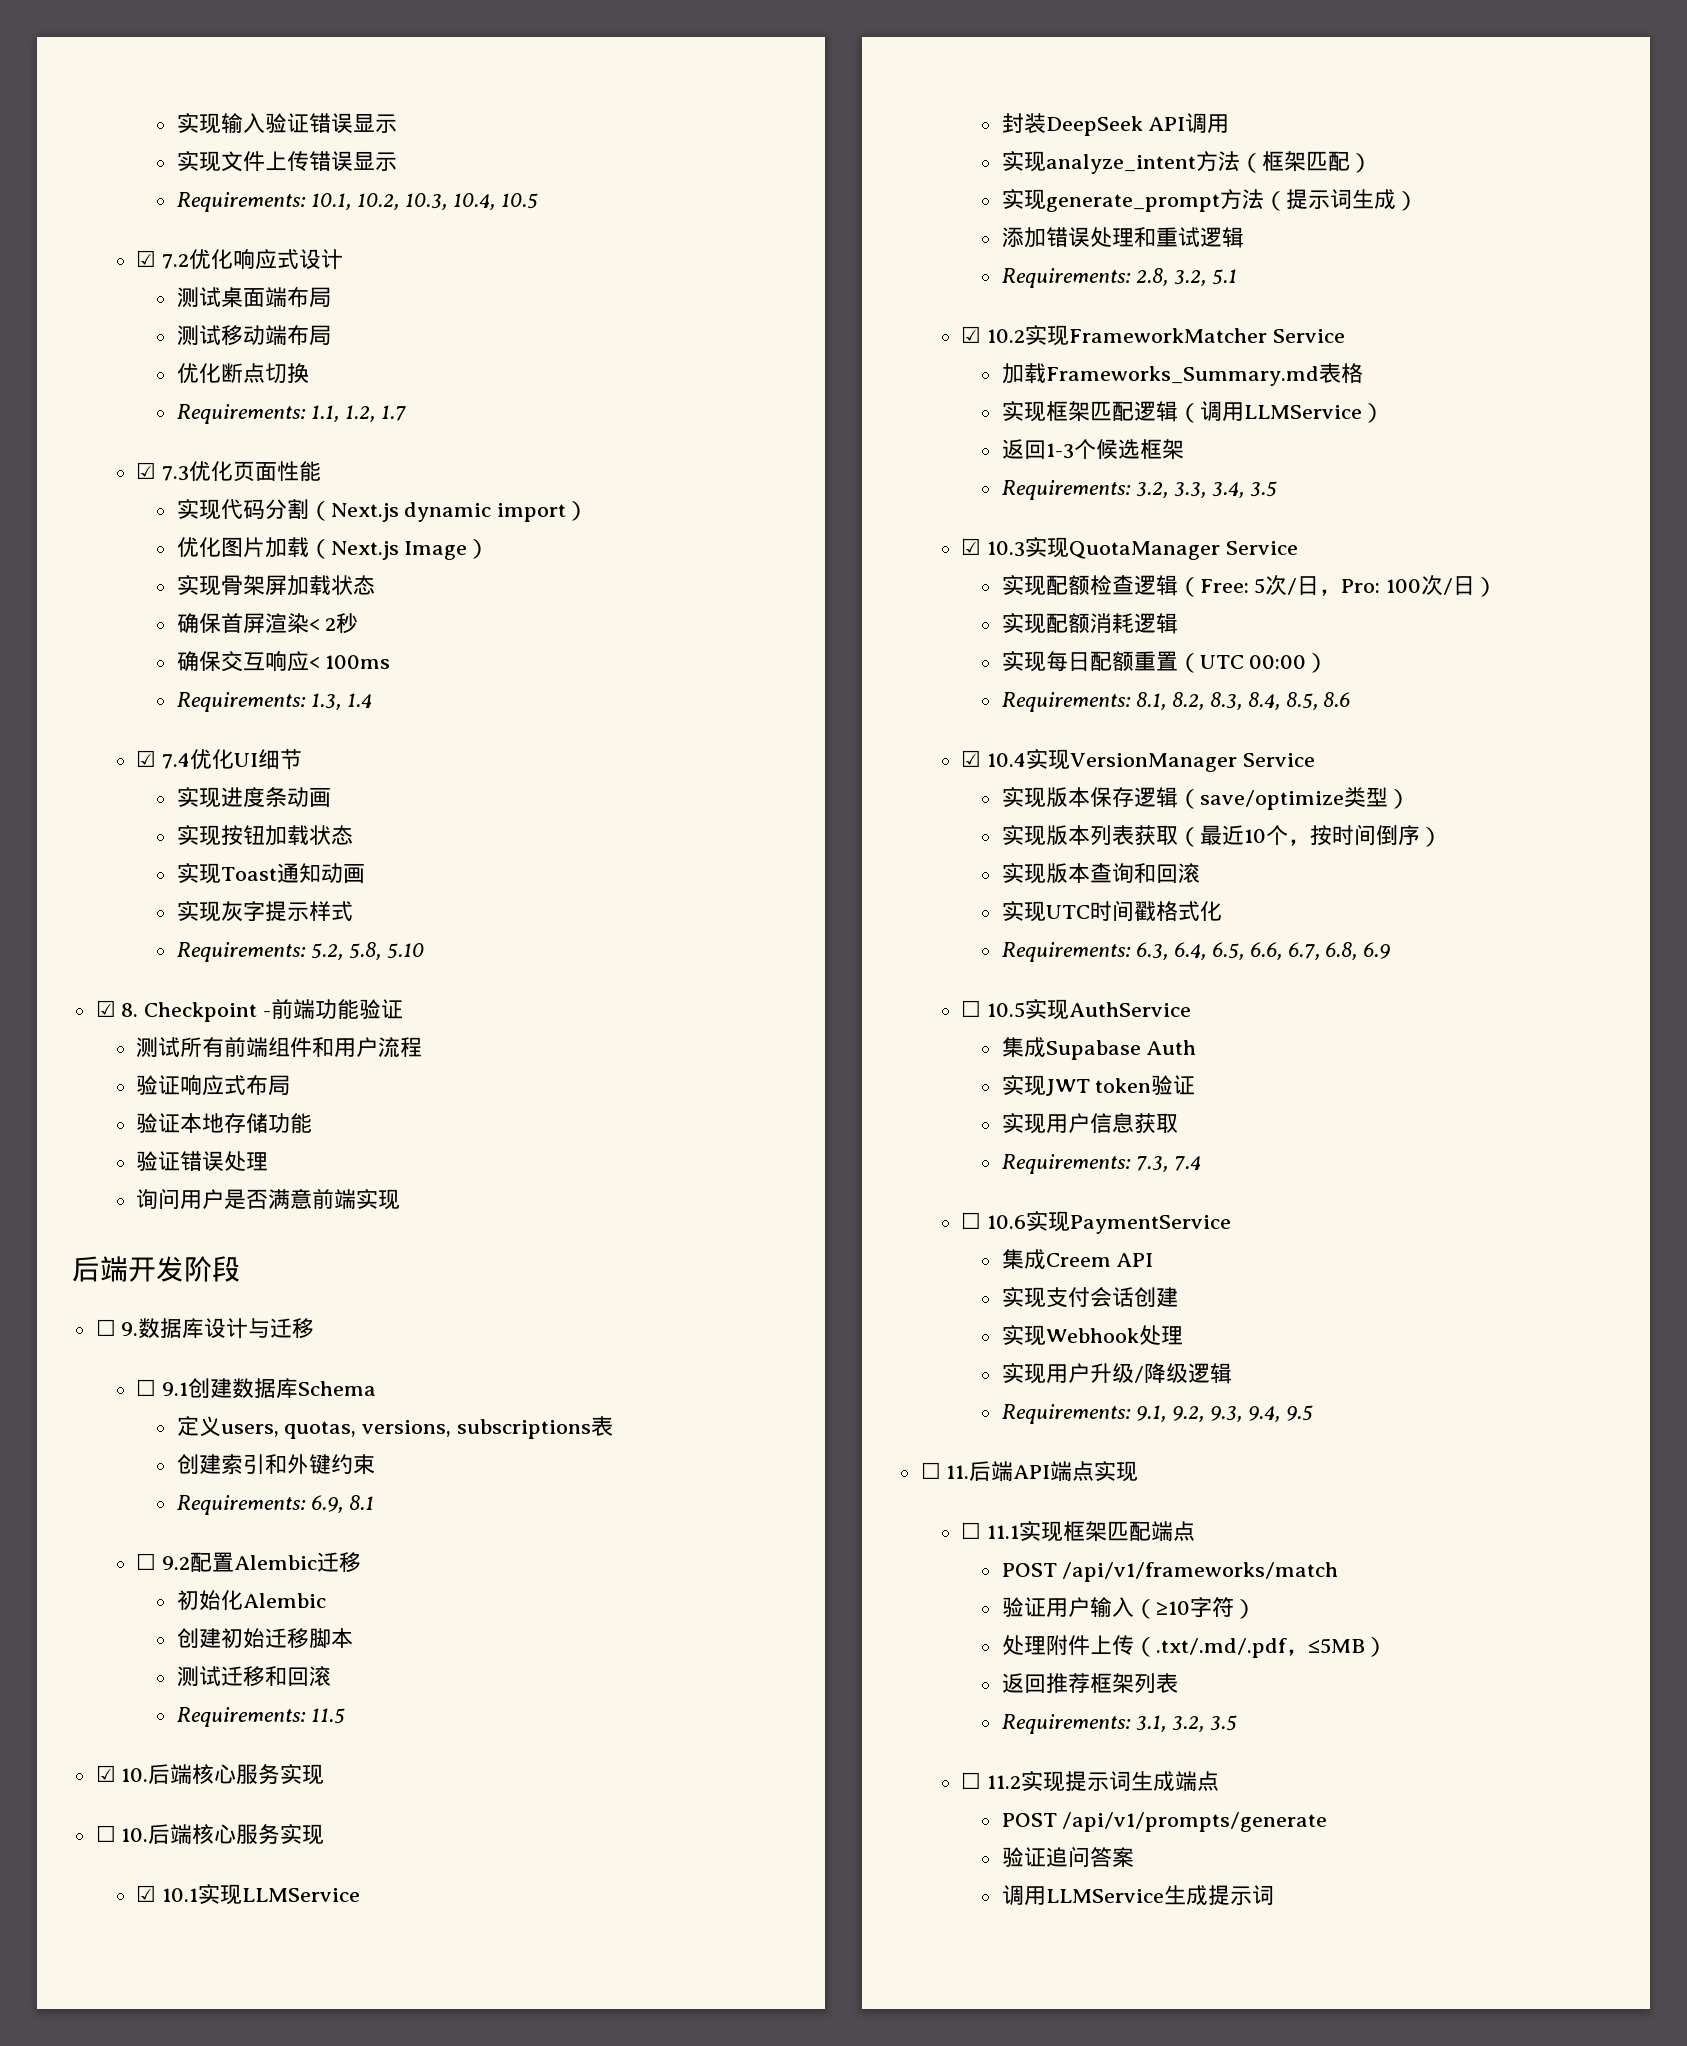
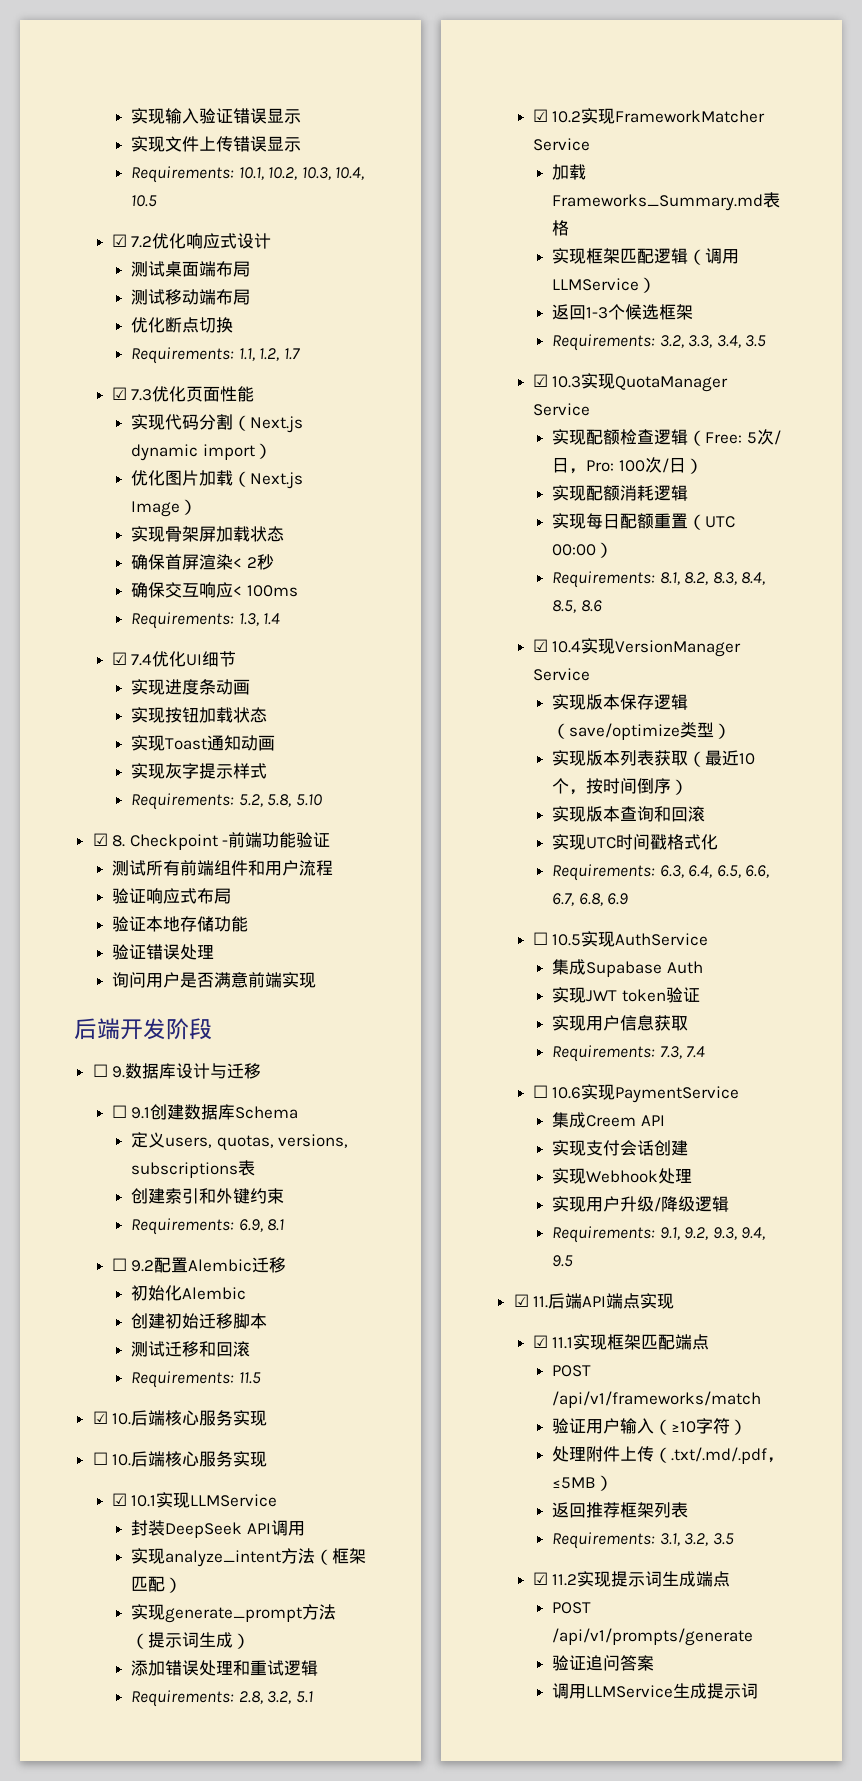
[920,1462,941,1479] ☐ -> [513,1294,529,1307] ☑
[961,1522,982,1539] ☐ -> [532,1335,548,1348] ☑
[961,1772,982,1789] ☐ -> [532,1572,548,1585] ☑

